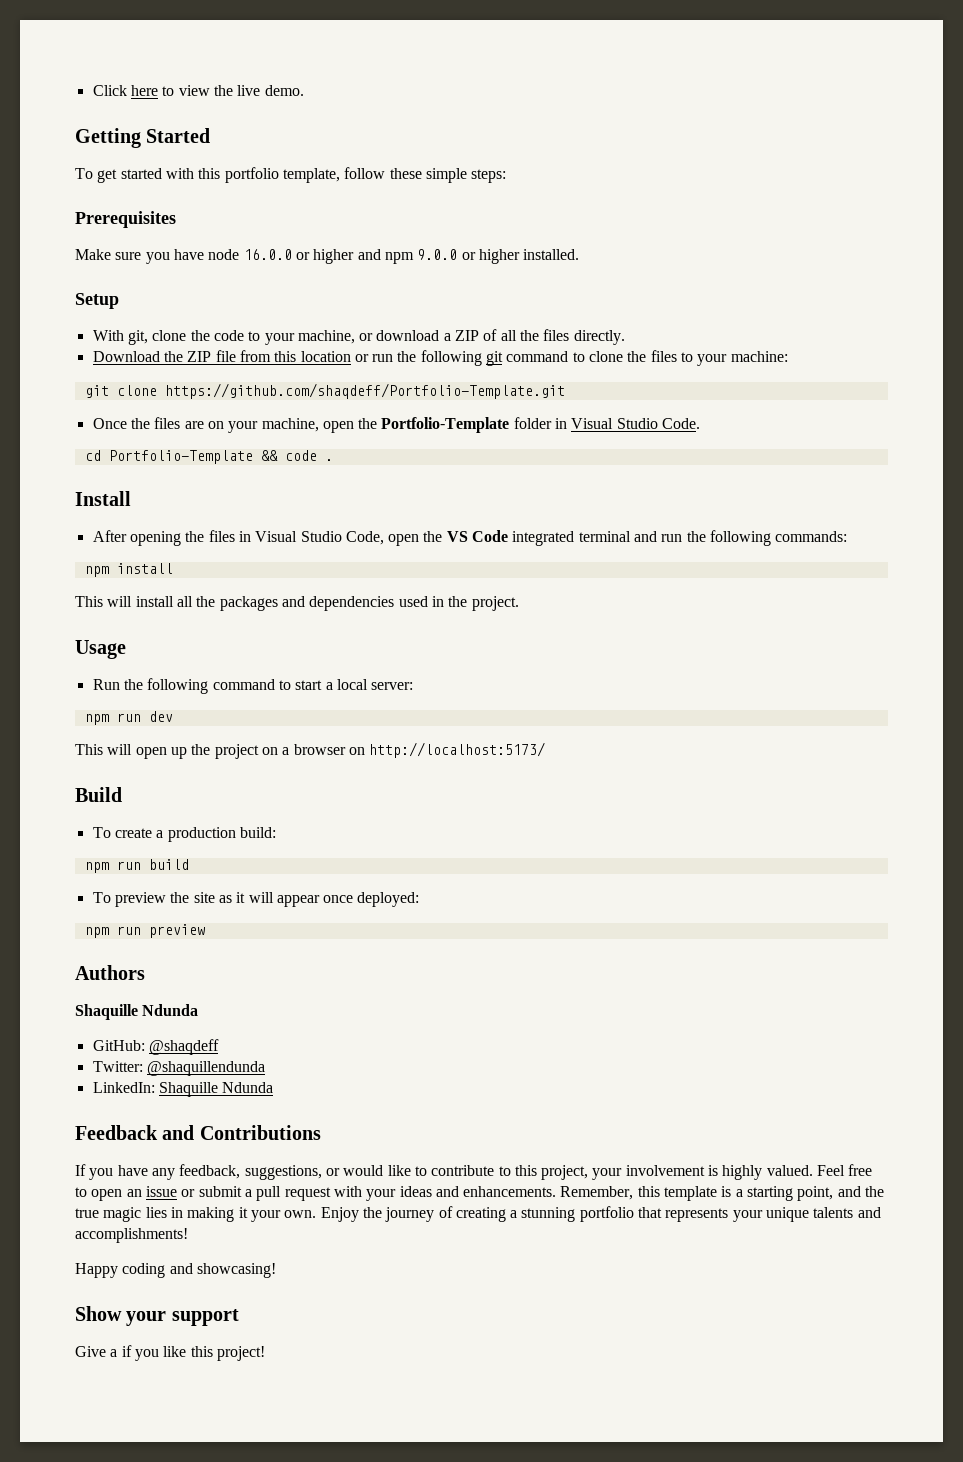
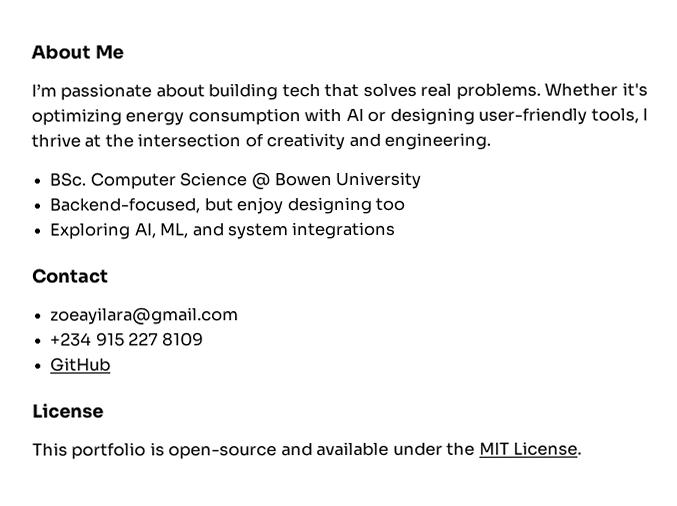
[92,85,304,96] [75,128,211,148] [75,167,507,183] [75,211,176,228] [75,249,580,264] [75,293,119,309] [92,329,625,345] [92,350,788,366] [84,383,565,399] [92,417,701,433] [84,450,333,464] [75,491,131,506] [92,530,848,546] [84,563,173,577] [75,596,519,611] [75,640,126,659] [92,678,414,694] [84,711,173,725] [75,742,546,759] [75,787,122,802] [92,827,276,842] [84,859,189,873] [92,892,420,907] [84,924,205,938] [75,965,145,980] [75,1004,199,1020] [92,1039,219,1055] [92,1061,265,1076] [92,1082,274,1097] [75,1125,321,1140] [75,1164,873,1180] [75,1186,885,1201] [75,1206,881,1222] [75,1228,188,1243] [75,1263,276,1278] [75,1306,239,1326] [75,1345,265,1361] Click here to view the live demo. // Getting Started // To get started with this portfolio template, follow these simple steps: // Prerequisites // Make sure you have node 16.0.0 or higher and npm 9.0.0 or higher installed. // Setup // With git, clone the code to your machine, or download a ZIP of all the files directly. // Download the ZIP file from this location or run the following git command to clone the files to your machine: // git clone https://github.com/shaqdeff/Portfolio-Template.git // Once the files are on your machine, open the Portfolio-Template folder in Visual Studio Code. // cd Portfolio-Template && code . // Install // After opening the files in Visual Studio Code, open the VS Code integrated terminal and run the following commands: // npm install // This will install all the packages and dependencies used in the project. // Usage // Run the following command to start a local server: // npm run dev // This will open up the project on a browser on http://localhost:5173/ // Build // To create a production build: // npm run build // To preview the site as it will appear once deployed: // npm run preview // Authors // Shaquille Ndunda // GitHub: @shaqdeff // Twitter: @shaquillendunda // LinkedIn: Shaquille Ndunda // Feedback and Contributions // If you have any feedback, suggestions, or would like to contribute to this project, your involvement is highly valued. Feel free to open an issue or submit a pull request with your ideas and enhancements. Remember, this template is a starting point, and the true magic lies in making it your own. Enjoy the journey of creating a stunning portfolio that represents your unique talents and accomplishments! // Happy coding and showcasing! // Show your support // Give a if you like this project! -> [31,44,124,60] [31,82,648,101] [31,107,649,126] [31,132,492,151] [49,171,422,191] [49,196,405,215] [49,221,396,240] [32,268,109,284] [50,307,240,326] [50,332,204,347] [50,357,112,372] [32,403,104,419] [32,441,583,460] About Me // I’m passionate about building tech that solves real problems. Whether it's optimizing energy consumption with AI or designing user-friendly tools, I thrive at the intersection of creativity and engineering. // BSc. Computer Science @ Bowen University // Backend-focused, but enjoy designing too // Exploring AI, ML, and system integrations // Contact // zoeayilara@gmail.com // +234 915 227 8109 // GitHub // License // This portfolio is open-source and available under the MIT License.

